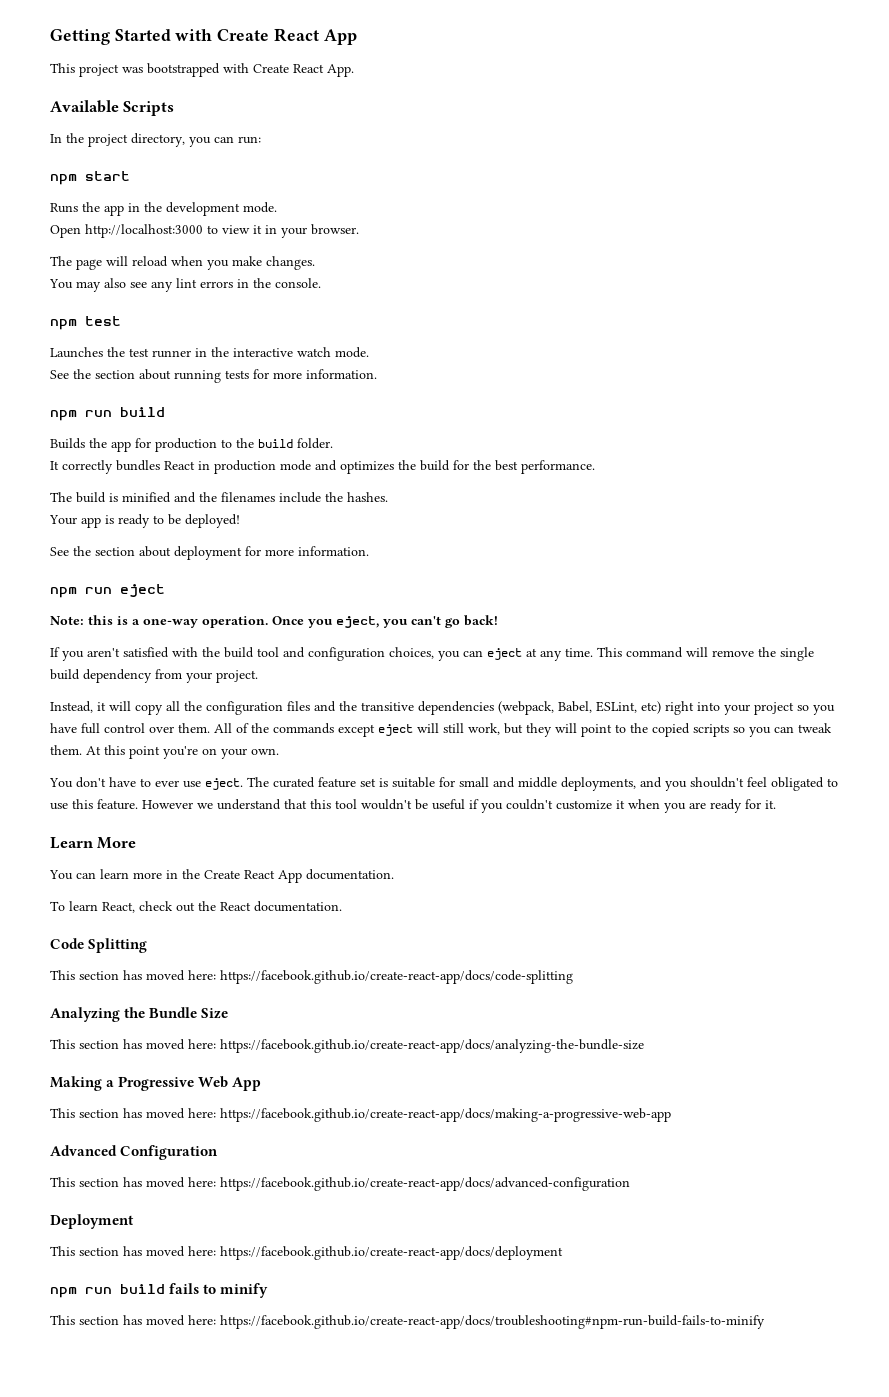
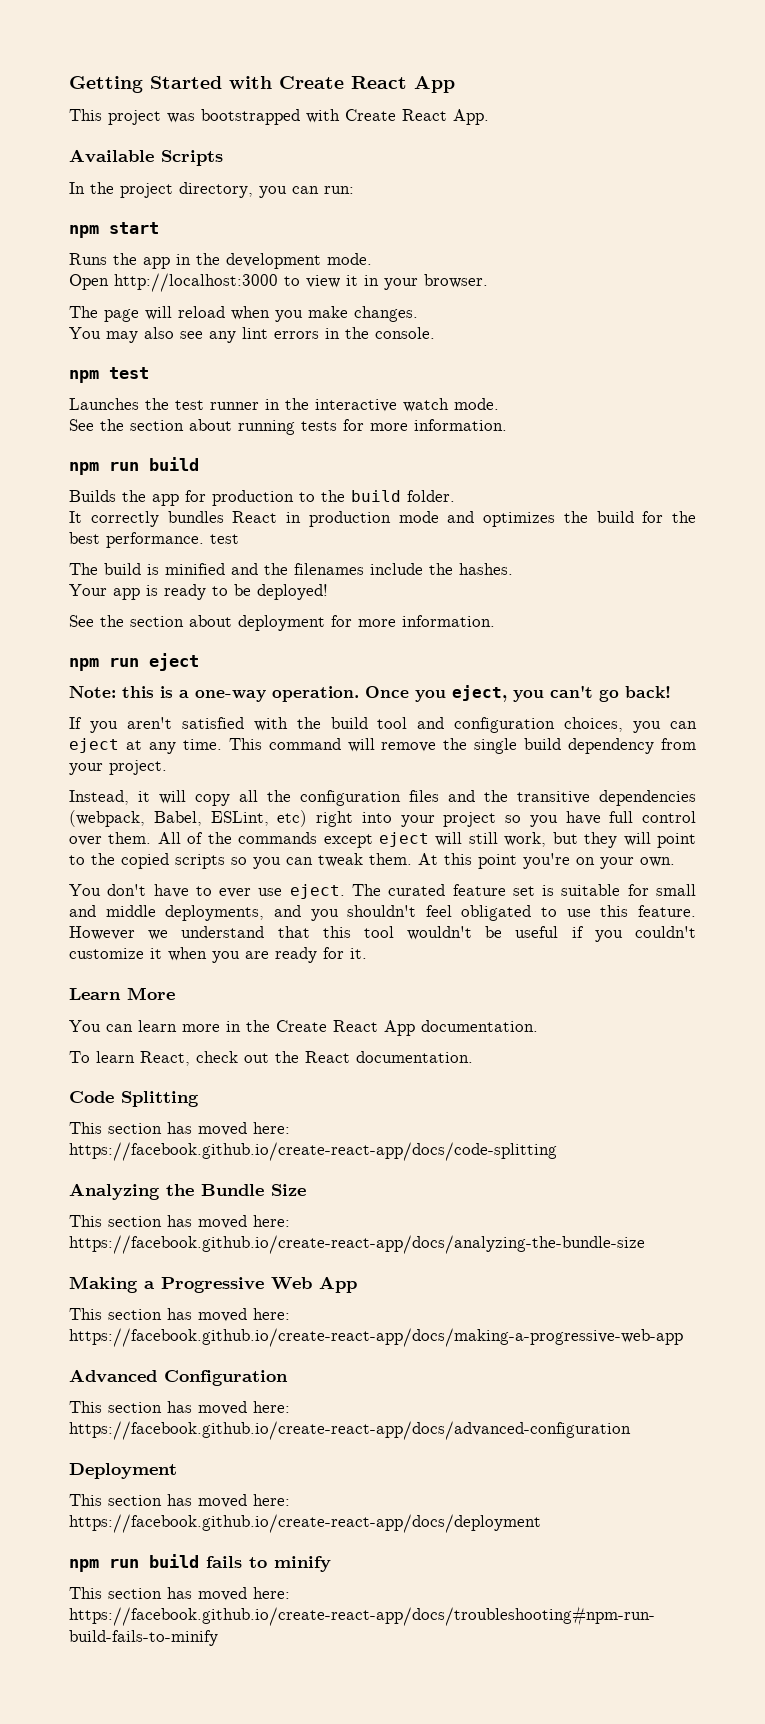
(595, 467) none -> [210,534,239,544] test

